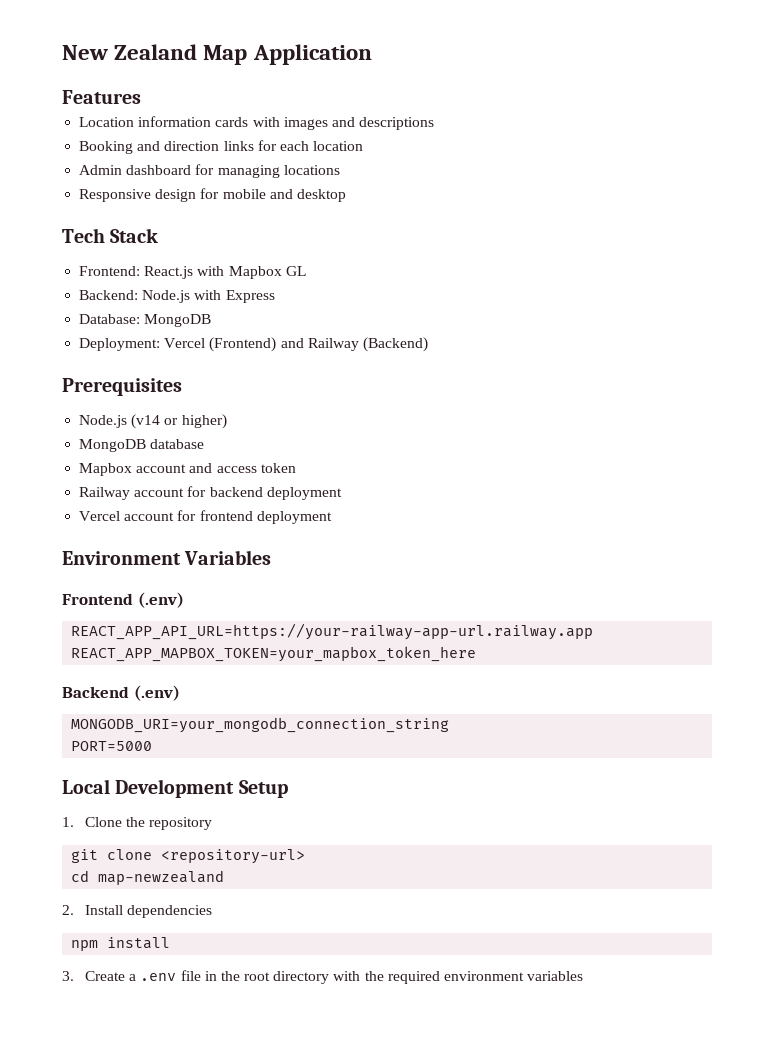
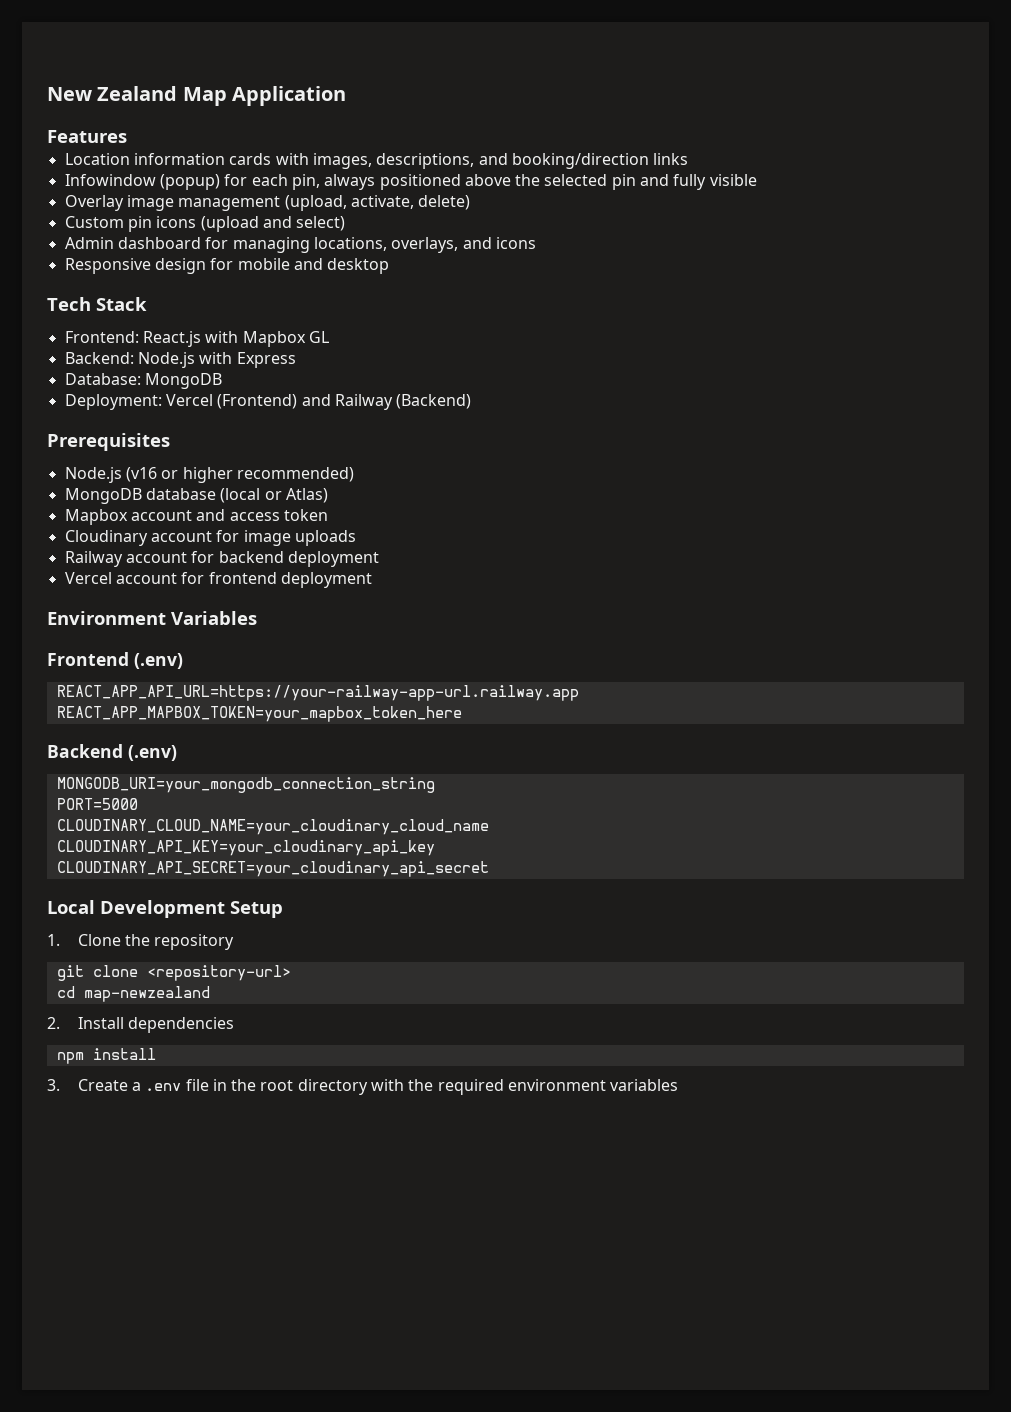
[283,117,435,130] [79,140,364,154] images and descriptions // Booking and direction links for each location -> [312,153,689,169] [64,174,757,190] [64,195,471,211] [64,216,346,232] images, descriptions, and booking/direction links // Infowindow (popup) for each pin, always positioned above the selected pin and fully visible // Overlay image management (upload, activate, delete) // Custom pin icons (upload and select)
[283,165,340,175] locations -> [313,237,536,253] locations, overlays, and icons
[131,414,227,429] (v14 or higher) -> [125,467,354,483] (v16 or higher recommended)
(205, 444) none -> [220,488,328,503] (local or Atlas)
(296, 468) none -> [64,530,356,546] // Cloudinary account for image uploads
(153, 746) none -> [56,819,489,835] [56,840,435,856] [56,861,489,877] // CLOUDINARY_CLOUD_NAME=your_cloudinary_cloud_name // CLOUDINARY_API_KEY=your_cloudinary_api_key // CLOUDINARY_API_SECRET=your_cloudinary_api_secret

